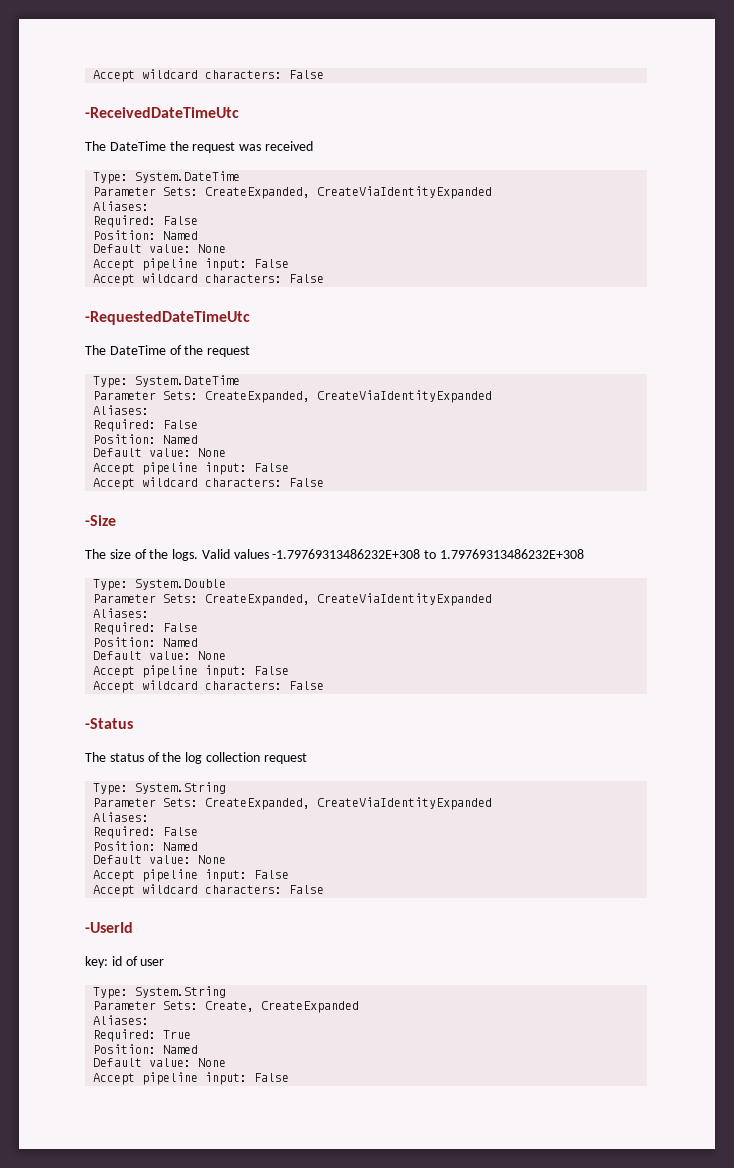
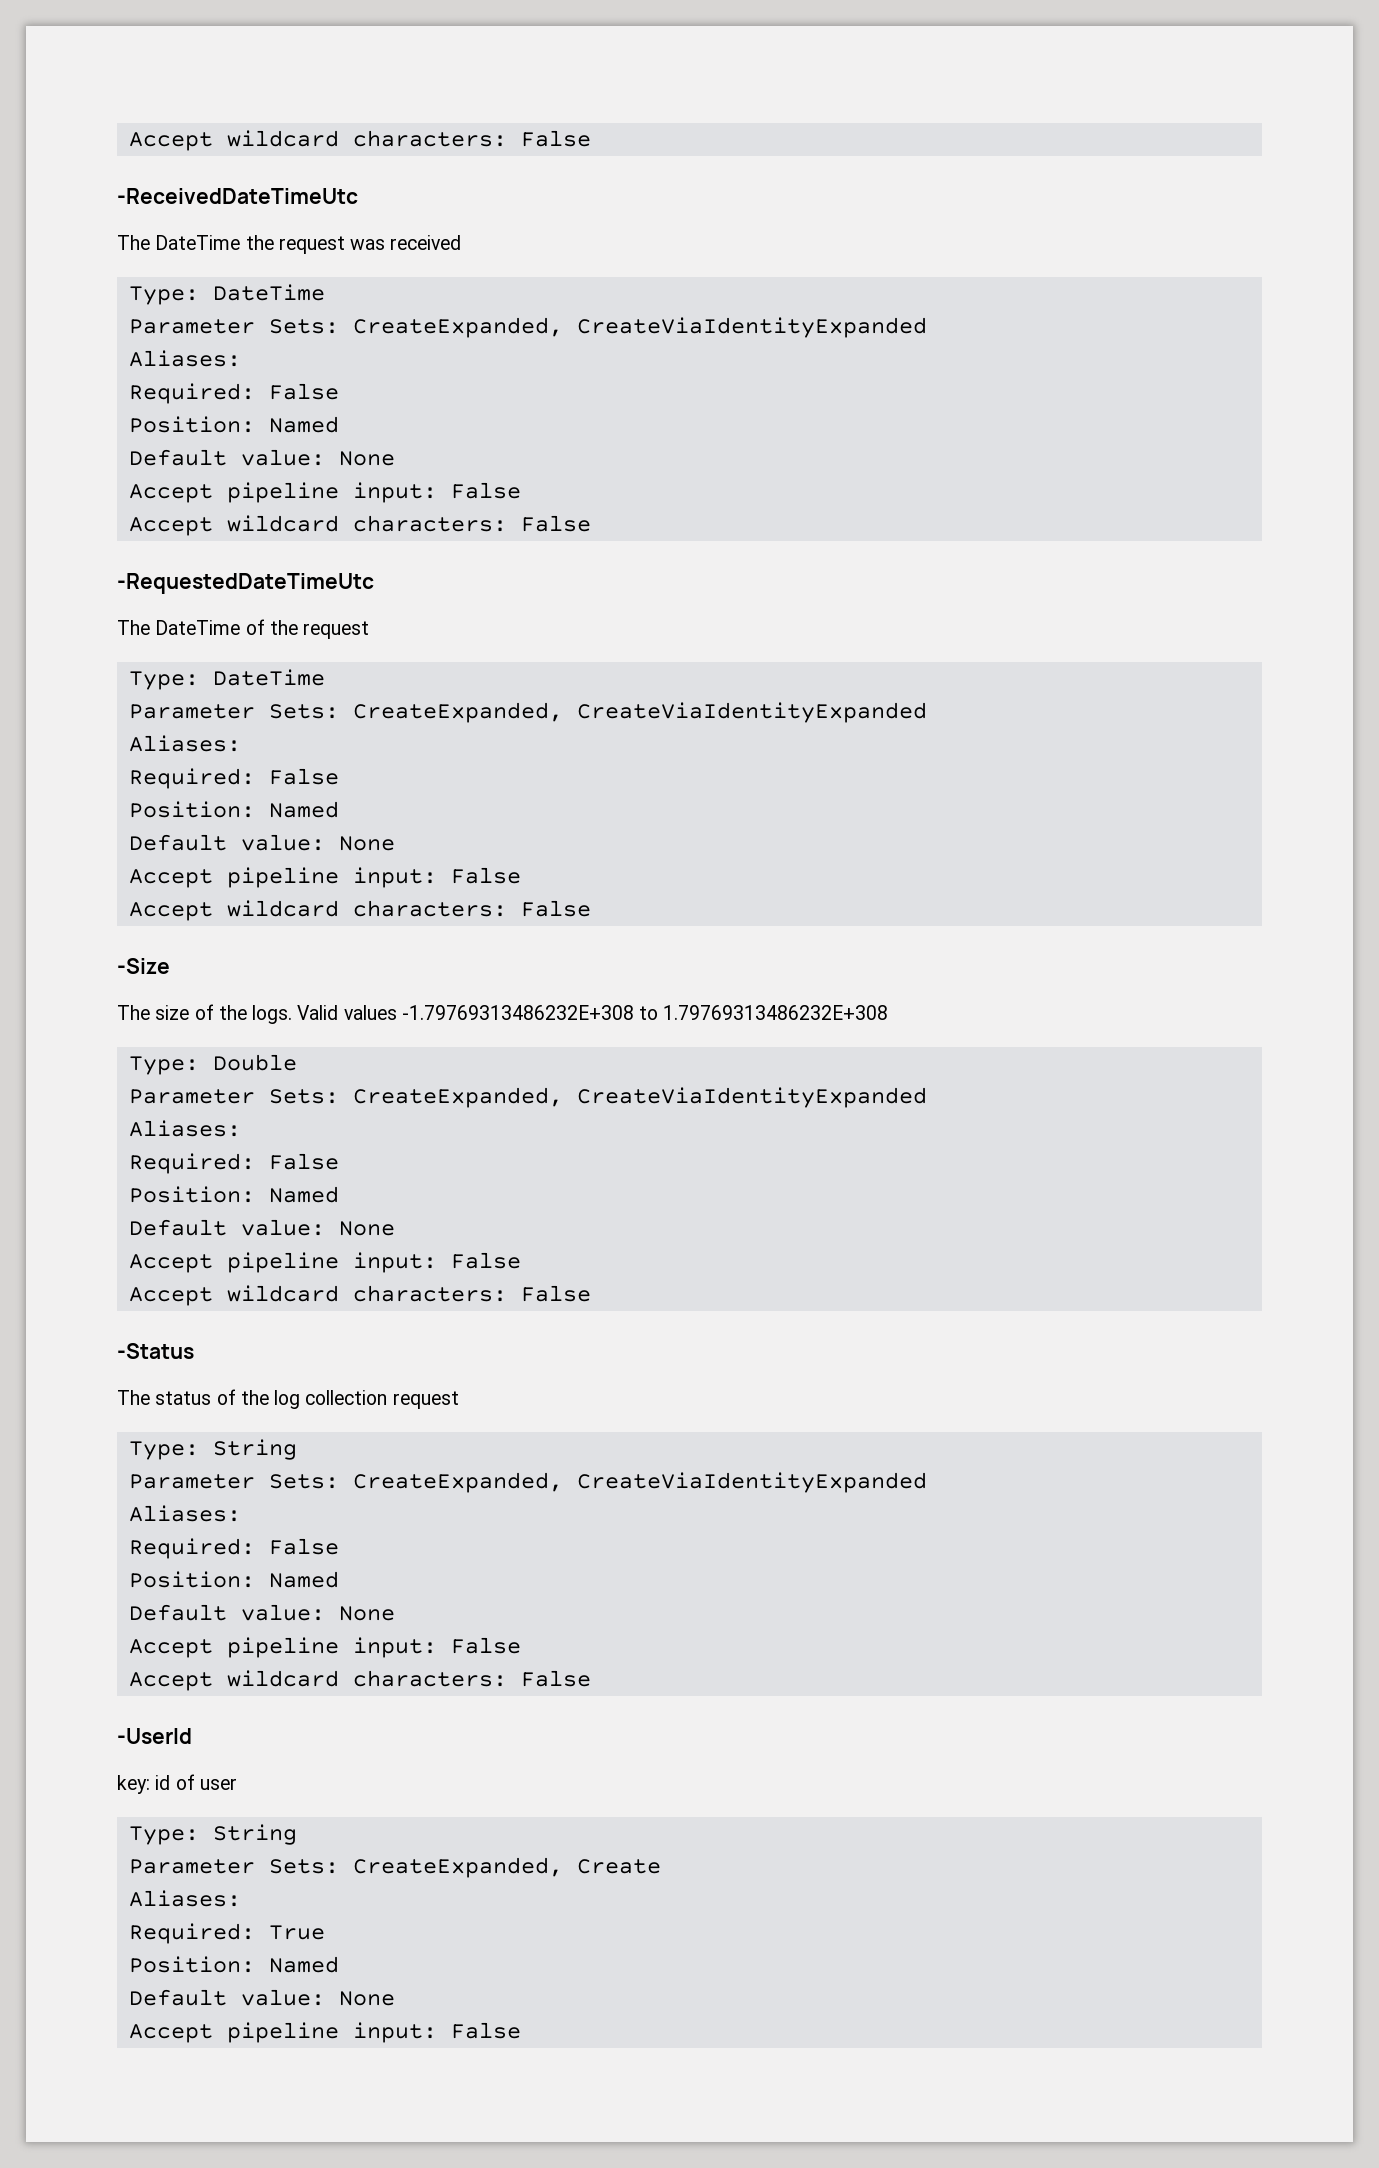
[135,171,241,183] System.DateTime -> [212,284,325,301] DateTime
[135,375,241,387] System.DateTime -> [212,669,325,686] DateTime
[135,579,227,590] System.Double -> [212,1054,297,1071] Double
[135,782,227,794] System.String -> [212,1439,297,1460] String
[135,986,227,998] [93,1001,360,1013] System.String // Parameter Sets: Create, CreateExpanded -> [212,1824,297,1845] [128,1857,661,1878] String // Parameter Sets: CreateExpanded, Create

